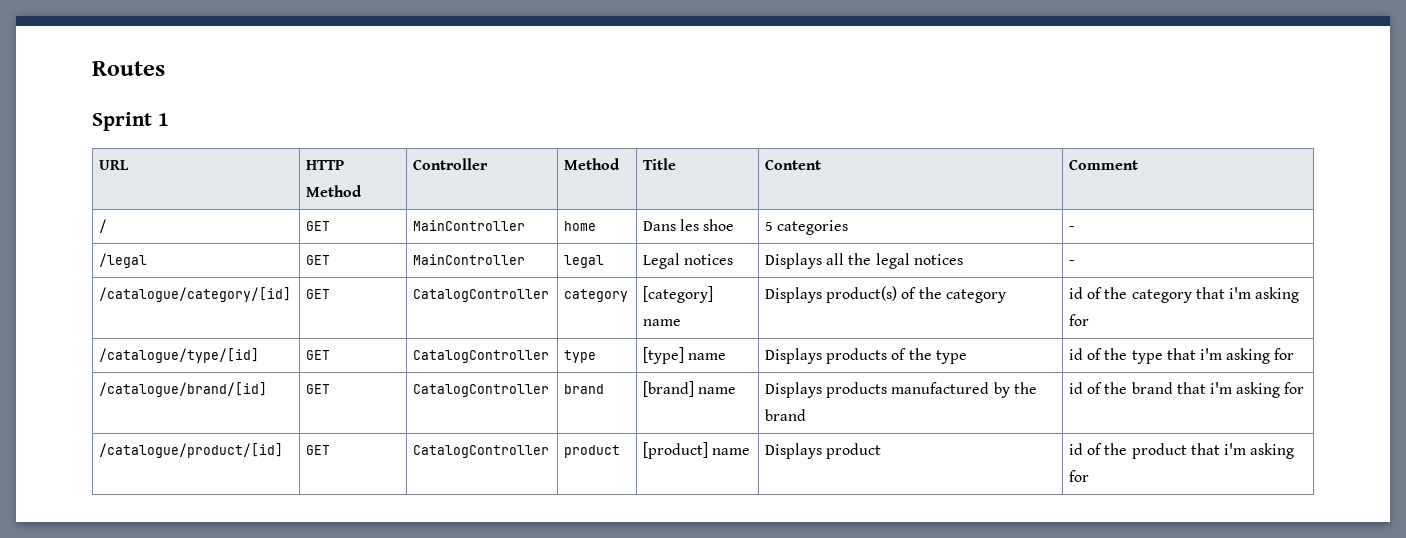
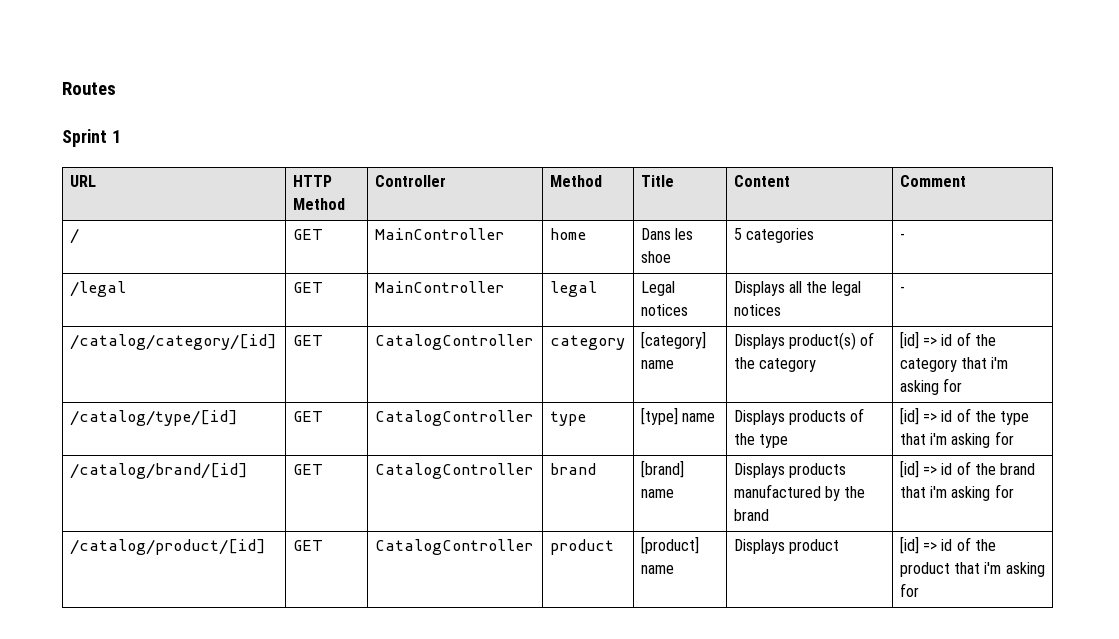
[99,287,292,302] /catalogue/category/[id] -> [69,334,277,350] /catalog/category/[id]
(1006, 296) none -> [899,331,938,349] [id] =>
[99,348,260,363] /catalogue/type/[id] -> [69,410,238,426] /catalog/type/[id]
(967, 357) none -> [899,407,938,425] [id] =>
[99,382,268,397] /catalogue/brand/[id] -> [69,463,248,479] /catalog/brand/[id]
(807, 415) none -> [899,460,938,478] [id] =>
[99,443,284,458] /catalogue/product/[id] -> [69,539,266,555] /catalog/product/[id]
(882, 451) none -> [899,536,938,554] [id] =>

